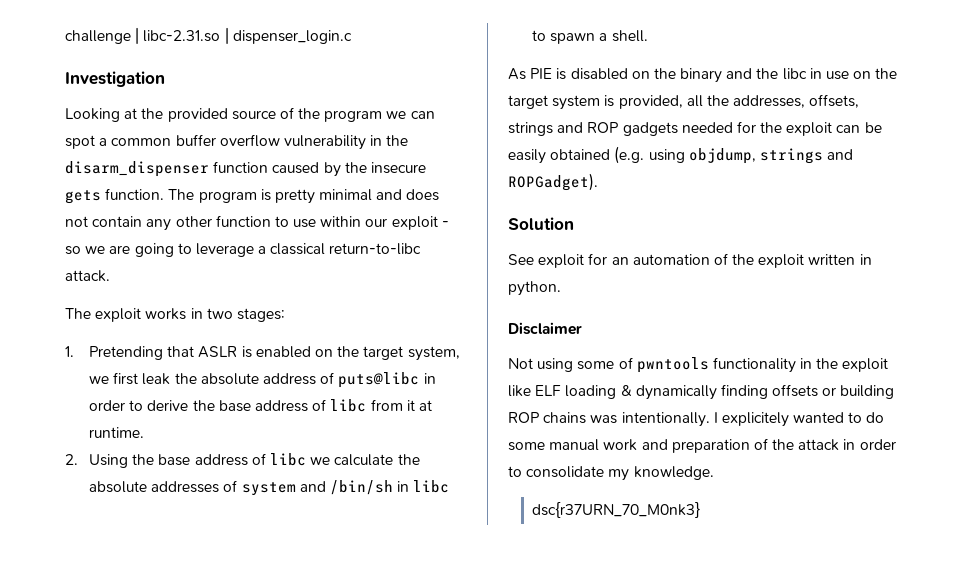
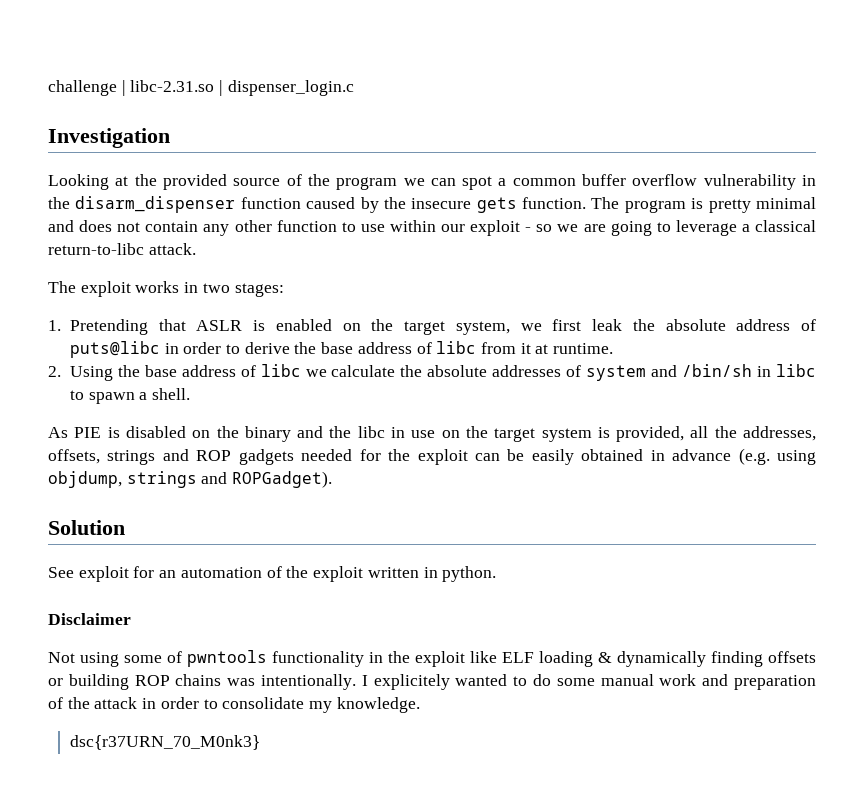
(611, 154) none -> [650,449,732,461] in advance

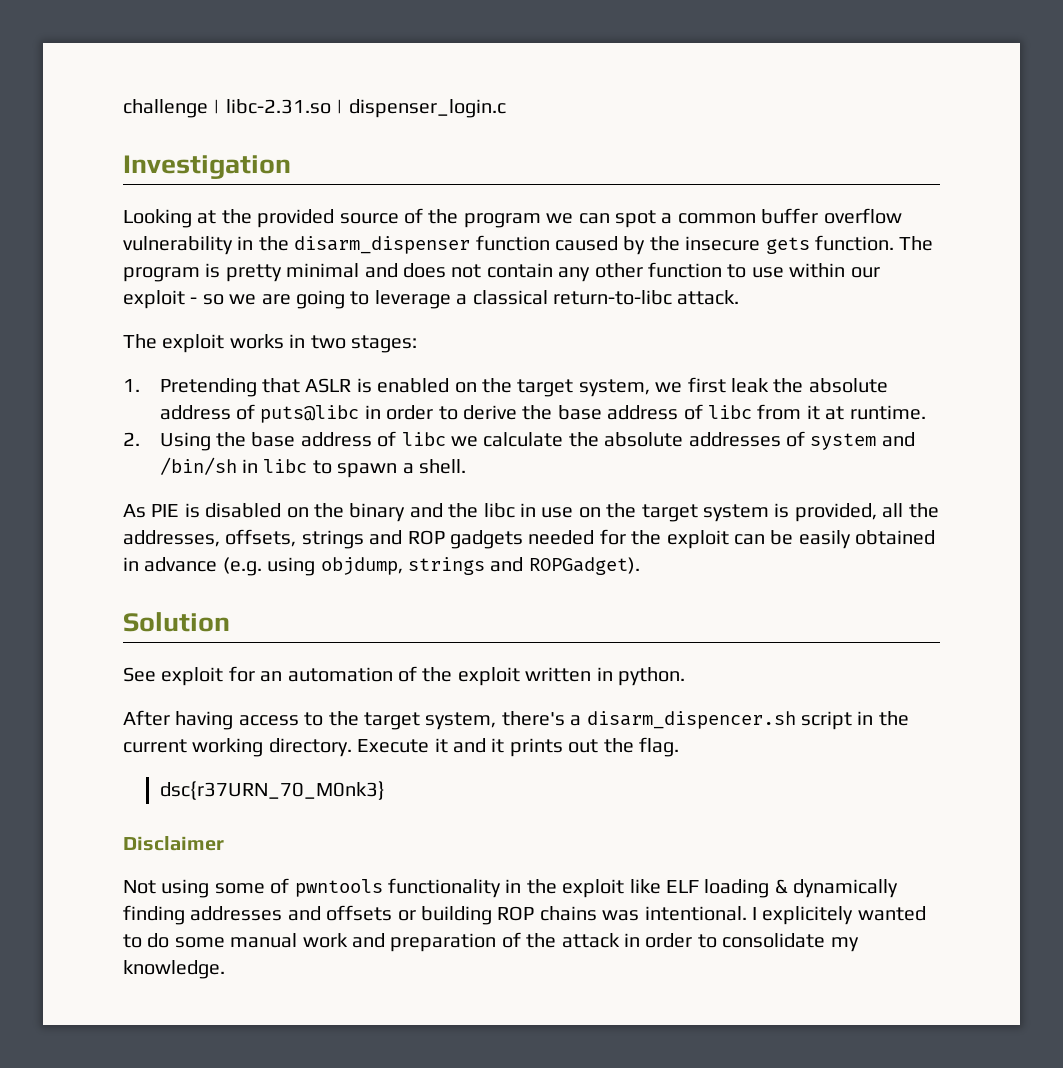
(497, 574) none -> [123,710,909,730] [123,737,679,757] [159,781,385,800] // After having access to the target system, there's a disarm_dispencer.sh script in the current working directory. Execute it and it prints out the flag. // dsc{r37URN_70_M0nk3}
(763, 659) none -> [190,906,321,921] addresses and
[261,674,356,690] intentionally. -> [644,906,747,921] intentional.
[69,735,260,750] // dsc{r37URN_70_M0nk3} -> (225, 969) none

